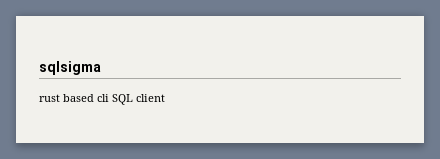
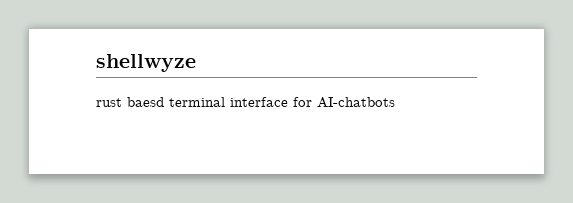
[39,61,101,75] sqlsigma -> [96,54,196,72] shellwyze
[63,94,165,105] based cli SQL client -> [127,97,395,108] baesd terminal interface for AI-chatbots

